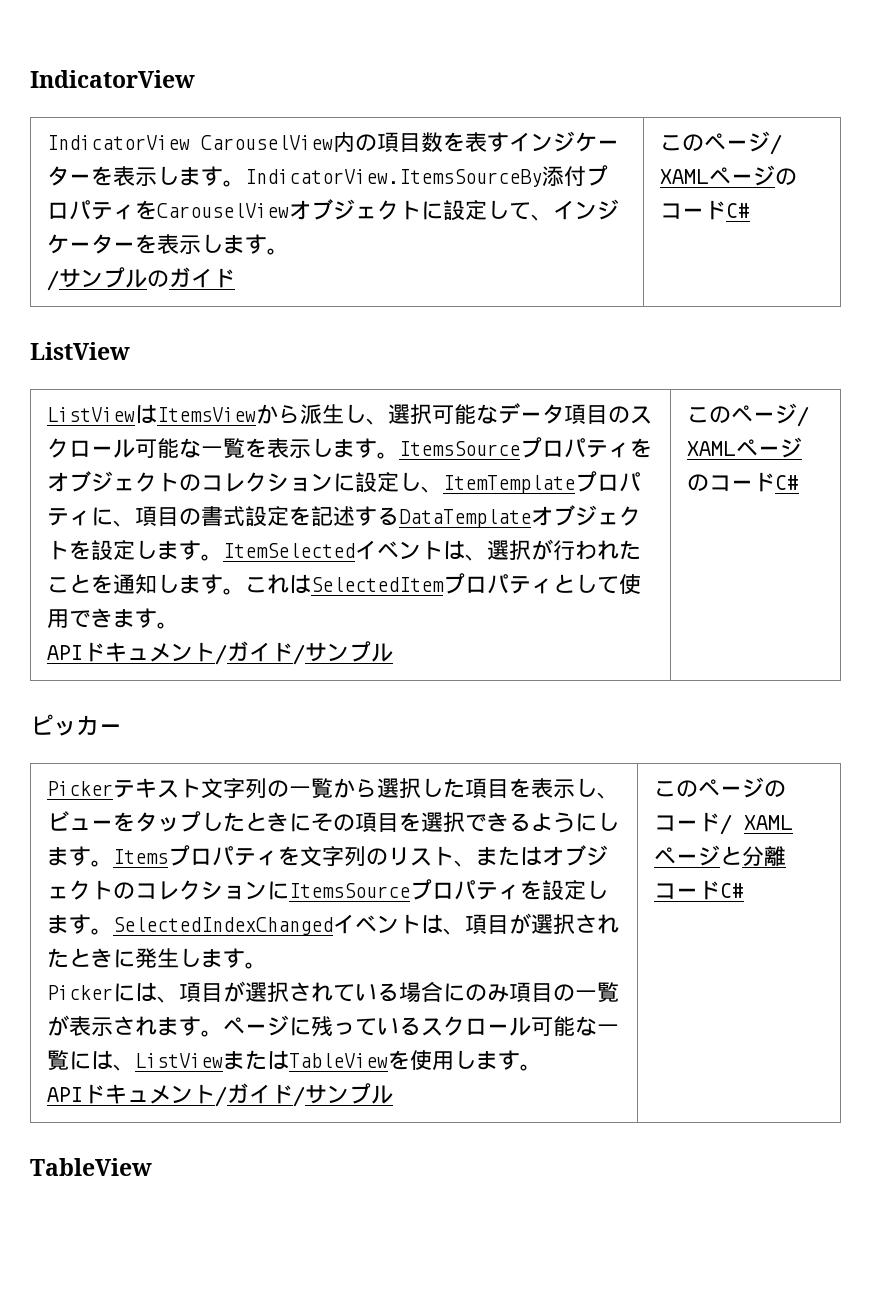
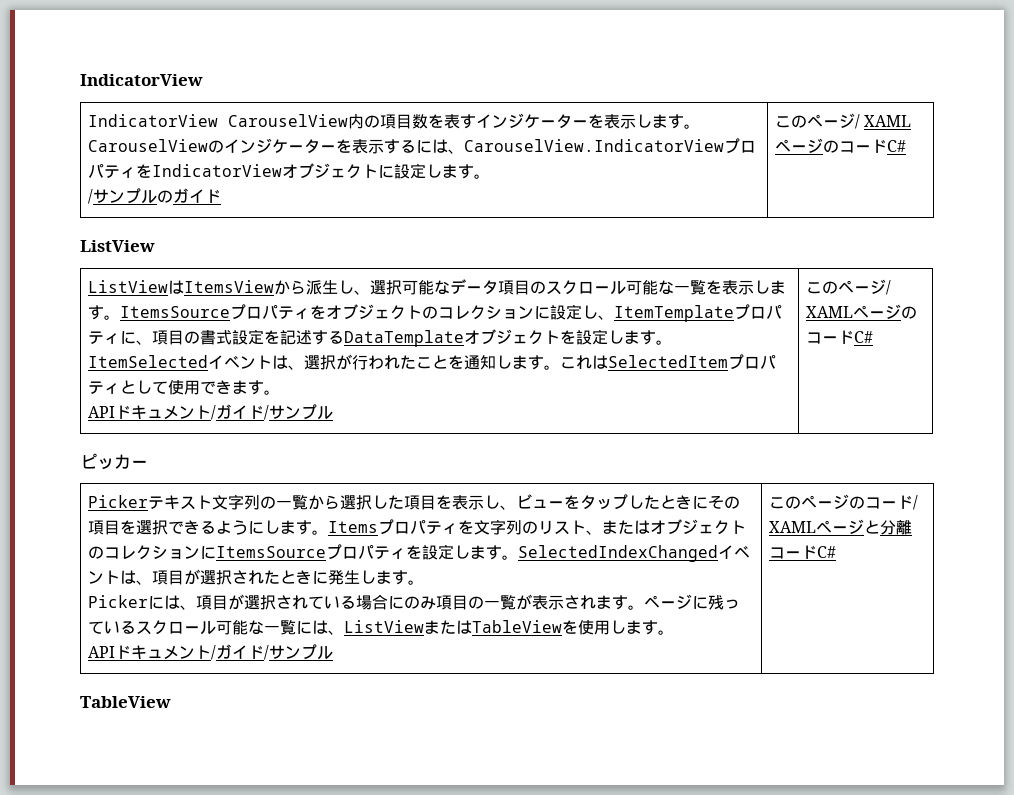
[245,165,609,187] [47,199,620,221] [47,234,202,254] IndicatorView.ItemsSourceBy添付プロパティをCarouselViewオブジェクトに設定して、インジケーターを表示 -> [87,138,756,154] [87,163,426,179] CarouselViewのインジケーターを表示するには、CarouselView.IndicatorViewプロパティをIndicatorViewオブジェクトに設定

